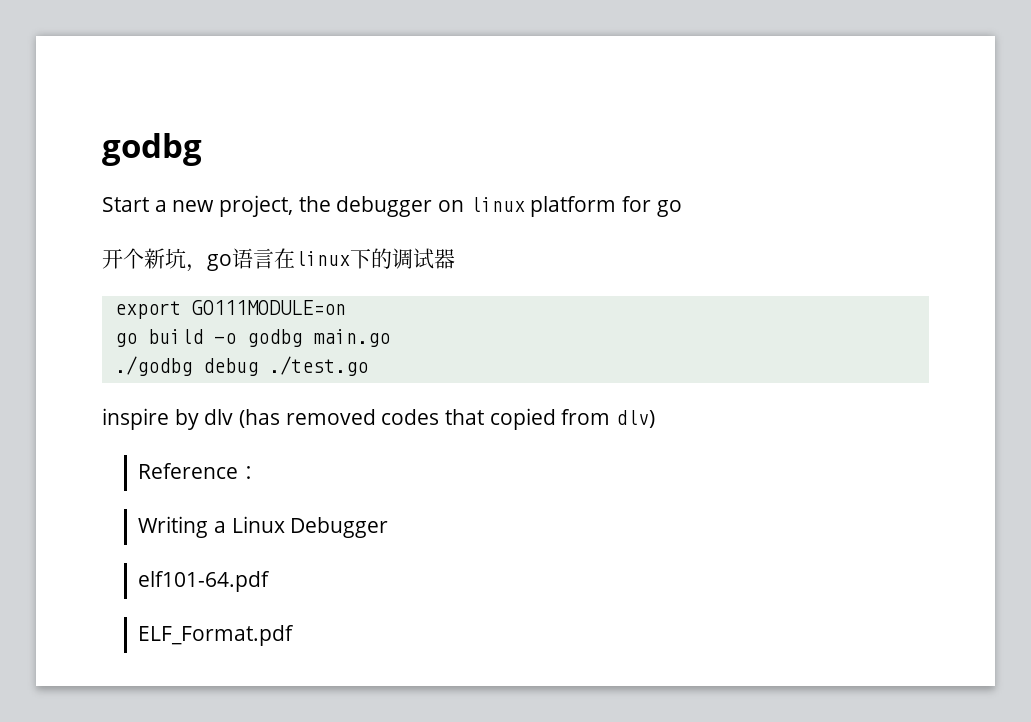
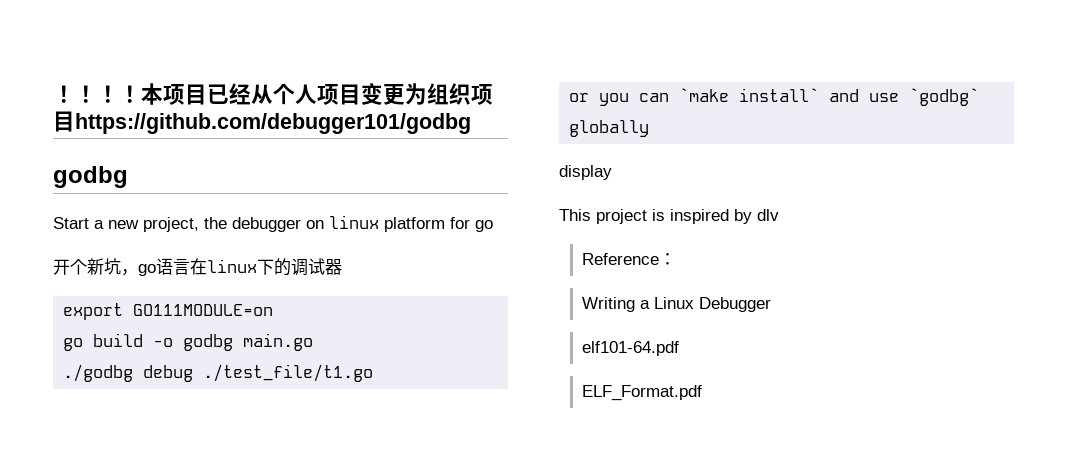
(102, 149) none -> [53,83,493,105] [53,111,471,134] ！！！！本项目已经从个人项目变更为组织项目https://github.com/debugger101/godbg //
[268,356,368,376] [102,408,656,430] ./test.go // inspire by dlv (has removed codes that copied from dlv) -> [203,364,374,382] [569,88,980,106] [569,120,650,137] [559,165,612,180] [559,209,779,224] ./test_file/t1.go // or you can `make install` and use `godbg` globally // display // This project is inspired by dlv

